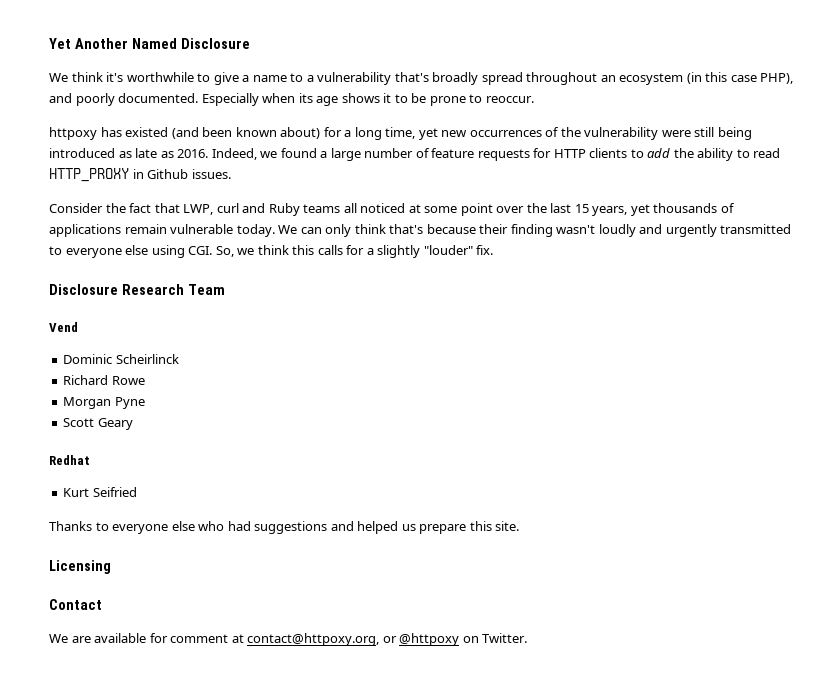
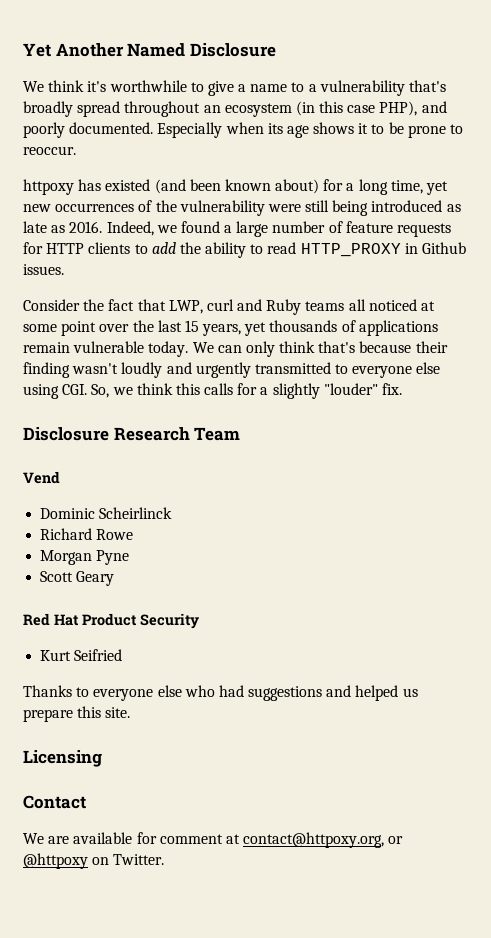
[49,455,90,465] Redhat -> [23,613,199,629] Red Hat Product Security

